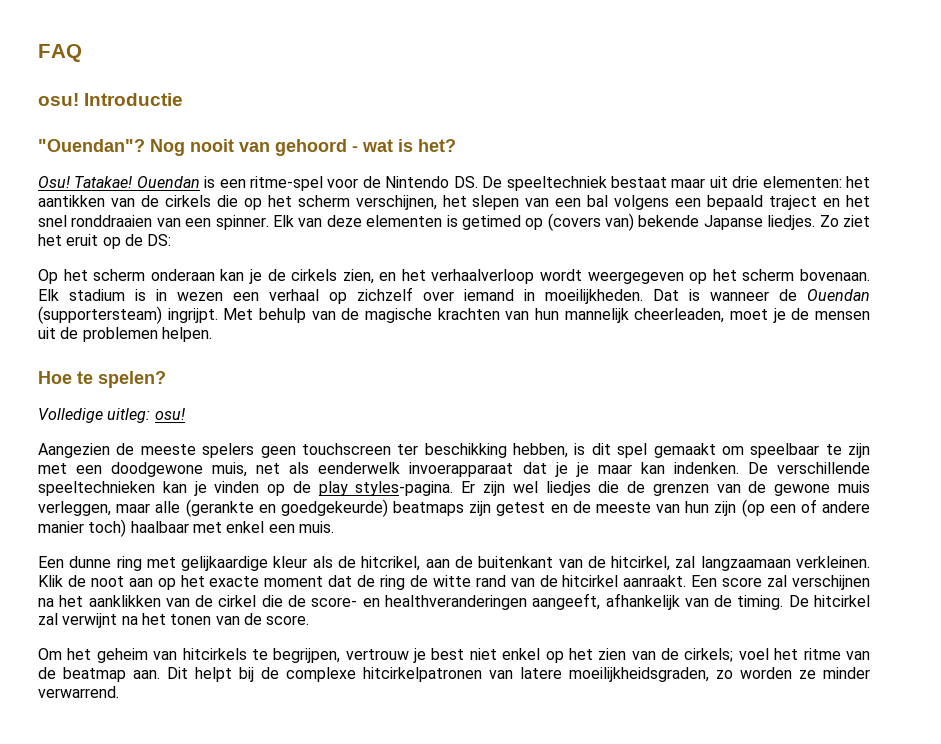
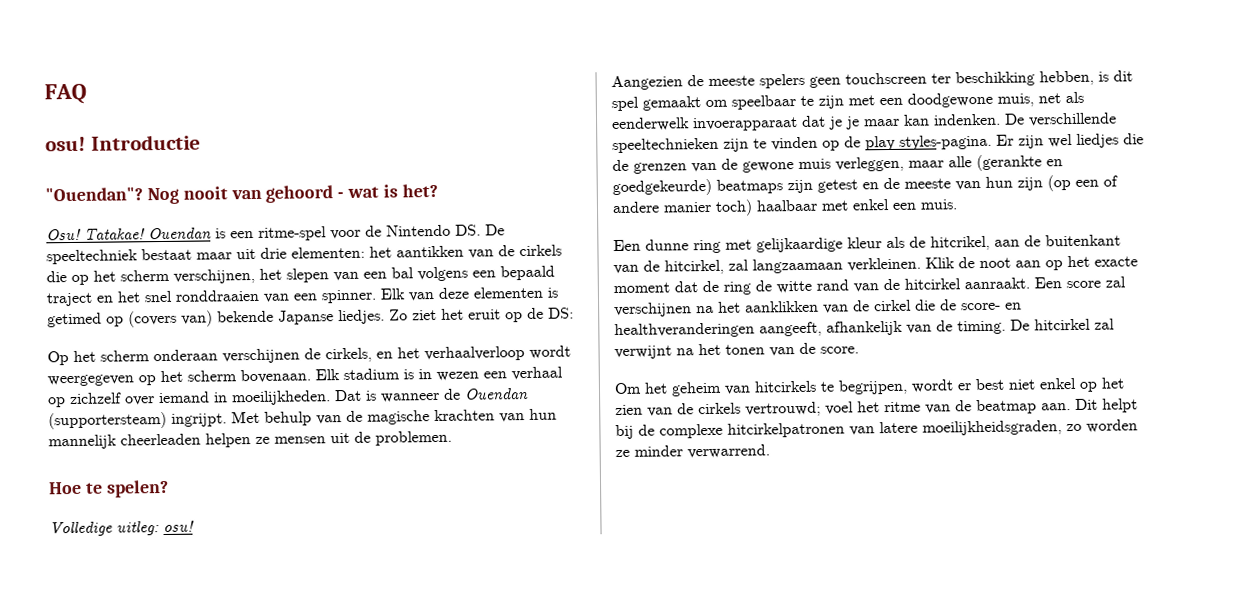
[220,269,374,284] kan je de cirkels zien, -> [222,347,372,364] verschijnen de cirkels,
[634,308,810,323] cheerleaden, moet je de -> [120,433,270,448] cheerleaden helpen ze
[82,327,212,342] problemen helpen. -> [375,430,452,446] problemen.
[162,481,207,496] kan je -> [723,138,767,152] zijn te
[345,648,427,663] vertrouw je -> [911,379,972,393] wordt er
[684,648,734,662] cirkels; -> [698,401,821,417] cirkels vertrouwd;

